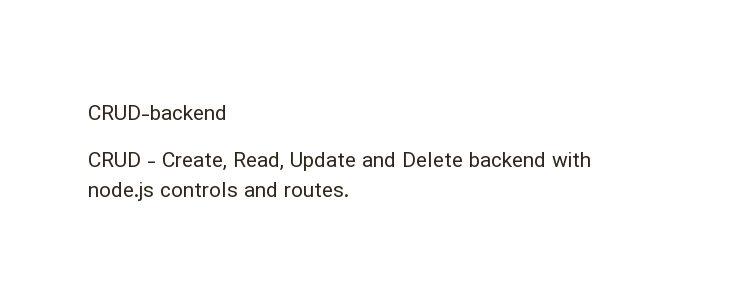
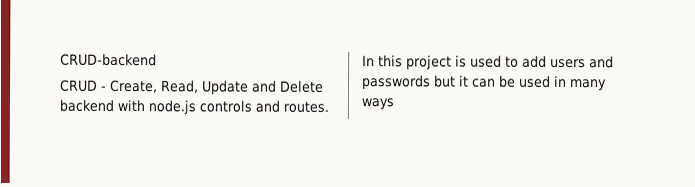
(349, 190) none -> [362,55,614,70] [362,75,607,91] [361,98,394,110] In this project is used to add users and passwords but it can be used in many ways

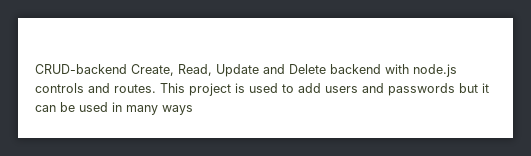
[60,79,107,92] // CRUD - -> (127, 69) none
[362,55,403,68] In this -> [160,83,185,93] This

